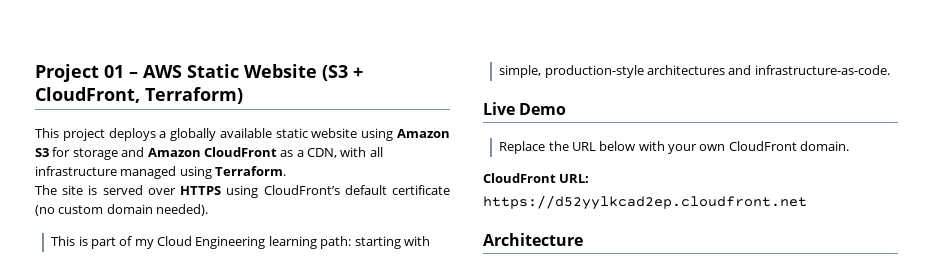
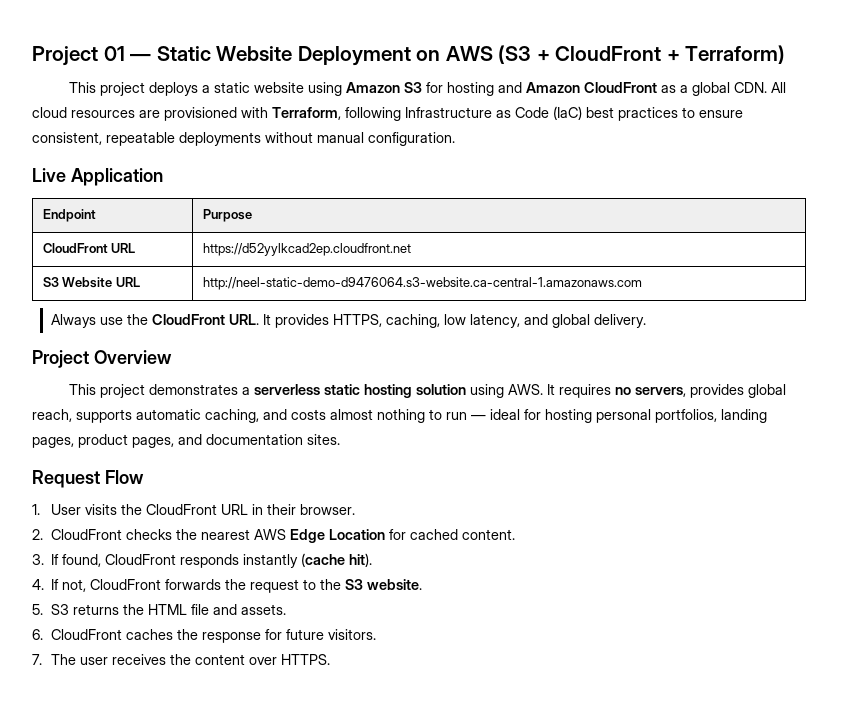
[129,64,363,81] [35,87,140,103] – AWS Static Website (S3 + CloudFront, -> [130,45,680,66] — Static Website Deployment on AWS (S3 + CloudFront +
[170,128,272,141] globally available -> (210, 89) none
[72,148,118,160] storage -> [446,82,494,96] hosting
[307,147,383,158] [35,166,287,179] [35,185,451,198] [35,204,209,216] [51,236,430,249] [499,65,890,78] [483,102,567,115] [499,141,850,154] [483,173,590,183] [483,195,807,210] [483,233,583,246] CDN, with all infrastructure managed using Terraform. // The site is served over HTTPS using CloudFront’s default certificate (no custom domain needed). // This is part of my Cloud Engineering learning path: starting with simple, production-style architectures and infrastructure-as-code. // Live Demo // Replace the URL below with your own CloudFront domain. // CloudFront URL: // https://d52yylkcad2ep.cloudfront.net // Architecture -> [691,82,786,96] [32,106,743,121] [32,132,455,146] [32,168,163,186] [42,209,96,222] [202,209,252,222] [42,243,136,253] [202,243,411,256] [42,277,140,288] [202,277,642,290] [50,314,646,328] [32,350,172,368] [68,384,786,398] [32,409,767,423] [32,434,340,448] [32,470,144,488] [32,504,355,515] [32,529,515,543] [32,553,373,568] [32,579,423,593] [32,604,286,615] [32,629,376,643] [32,654,330,665] global CDN. All cloud resources are provisioned with Terraform, following Infrastructure as Code (IaC) best practices to ensure consistent, repeatable deployments without manual configuration. // Live Application // Endpoint | Purpose // CloudFront URL | https://d52yylkcad2ep.cloudfront.net // S3 Website URL | http://neel-static-demo-d9476064.s3-website.ca-central-1.amazonaws.com // Always use the CloudFront URL. It provides HTTPS, caching, low latency, and global delivery. // Project Overview // This project demonstrates a serverless static hosting solution using AWS. It requires no servers, provides global reach, supports automatic caching, and costs almost nothing to run — ideal for hosting personal portfolios, landing pages, product pages, and documentation sites. // Request Flow // 1. User visits the CloudFront URL in their browser. // 2. CloudFront checks the nearest AWS Edge Location for cached content. // 3. If found, CloudFront responds instantly (cache hit). // 4. If not, CloudFront forwards the request to the S3 website. // 5. S3 returns the HTML file and assets. // 6. CloudFront caches the response for future visitors. // 7. The user receives the content over HTTPS.

